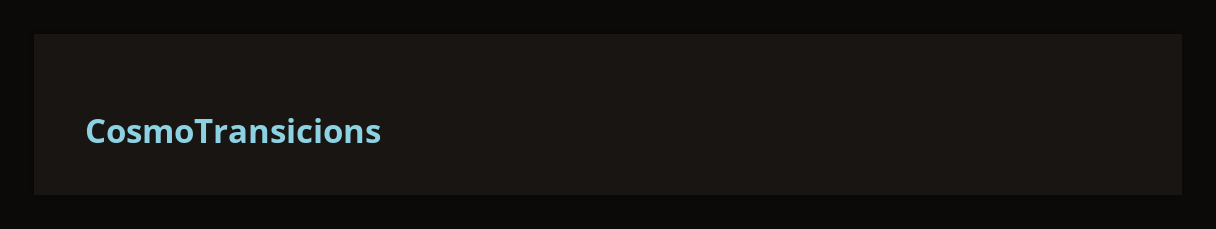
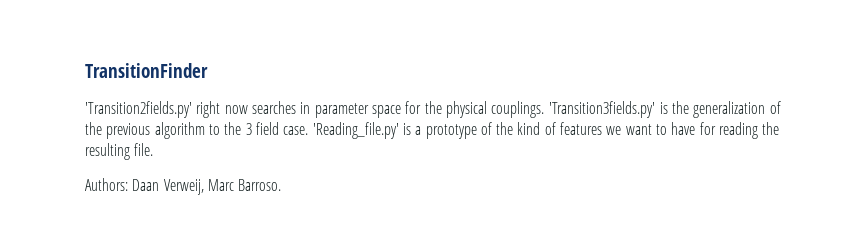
[85,118,381,143] CosmoTransicions -> [85,63,208,78] [85,101,781,118] [85,122,780,139] [85,143,154,160] [85,178,282,195] TransitionFinder // 'Transition2fields.py' right now searches in parameter space for the physical couplings. 'Transition3fields.py' is the generalization of the previous algorithm to the 3 field case. 'Reading_file.py' is a prototype of the kind of features we want to have for reading the resulting file. // Authors: Daan Verweij, Marc Barroso.

